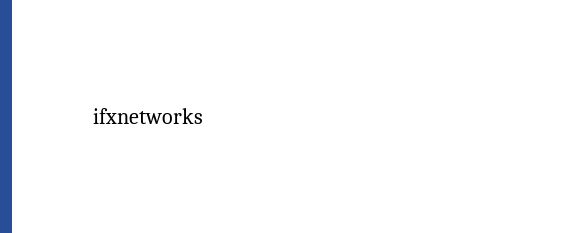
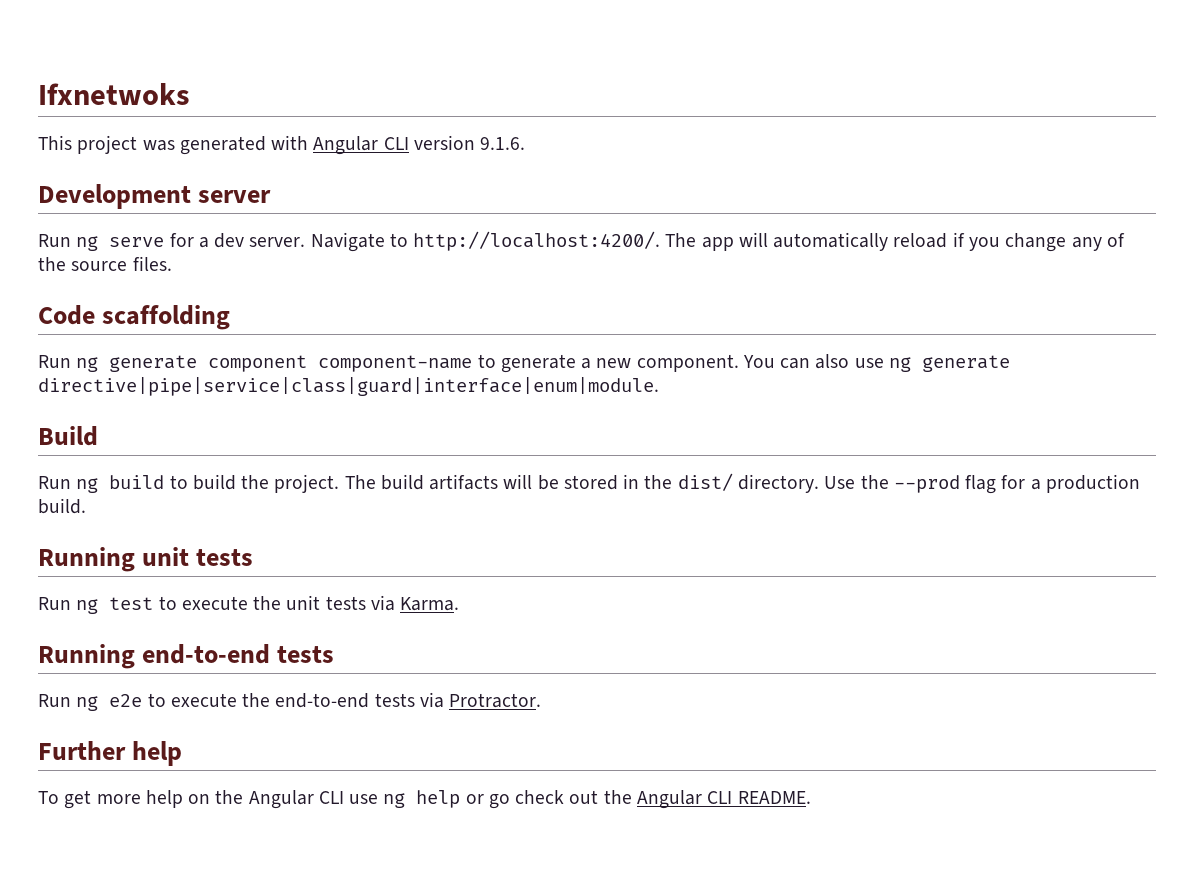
[93,108,203,124] ifxnetworks -> [38,83,190,105] [38,135,526,155] [38,184,272,209] [38,231,1125,252] [38,256,172,271] [38,305,231,330] [38,354,1010,373] [38,377,659,396] [38,426,98,446] [38,473,1140,494] [38,498,86,514] [38,547,254,572] [38,595,460,614] [38,644,335,669] [38,692,542,711] [38,741,183,766] [38,790,811,809] Ifxnetwoks // This project was generated with Angular CLI version 9.1.6. // Development server // Run ng serve for a dev server. Navigate to http://localhost:4200/. The app will automatically reload if you change any of the source files. // Code scaffolding // Run ng generate component component-name to generate a new component. You can also use ng generate directive|pipe|service|class|guard|interface|enum|module. // Build // Run ng build to build the project. The build artifacts will be stored in the dist/ directory. Use the --prod flag for a production build. // Running unit tests // Run ng test to execute the unit tests via Karma. // Running end-to-end tests // Run ng e2e to execute the end-to-end tests via Protractor. // Further help // To get more help on the Angular CLI use ng help or go check out the Angular CLI README.

